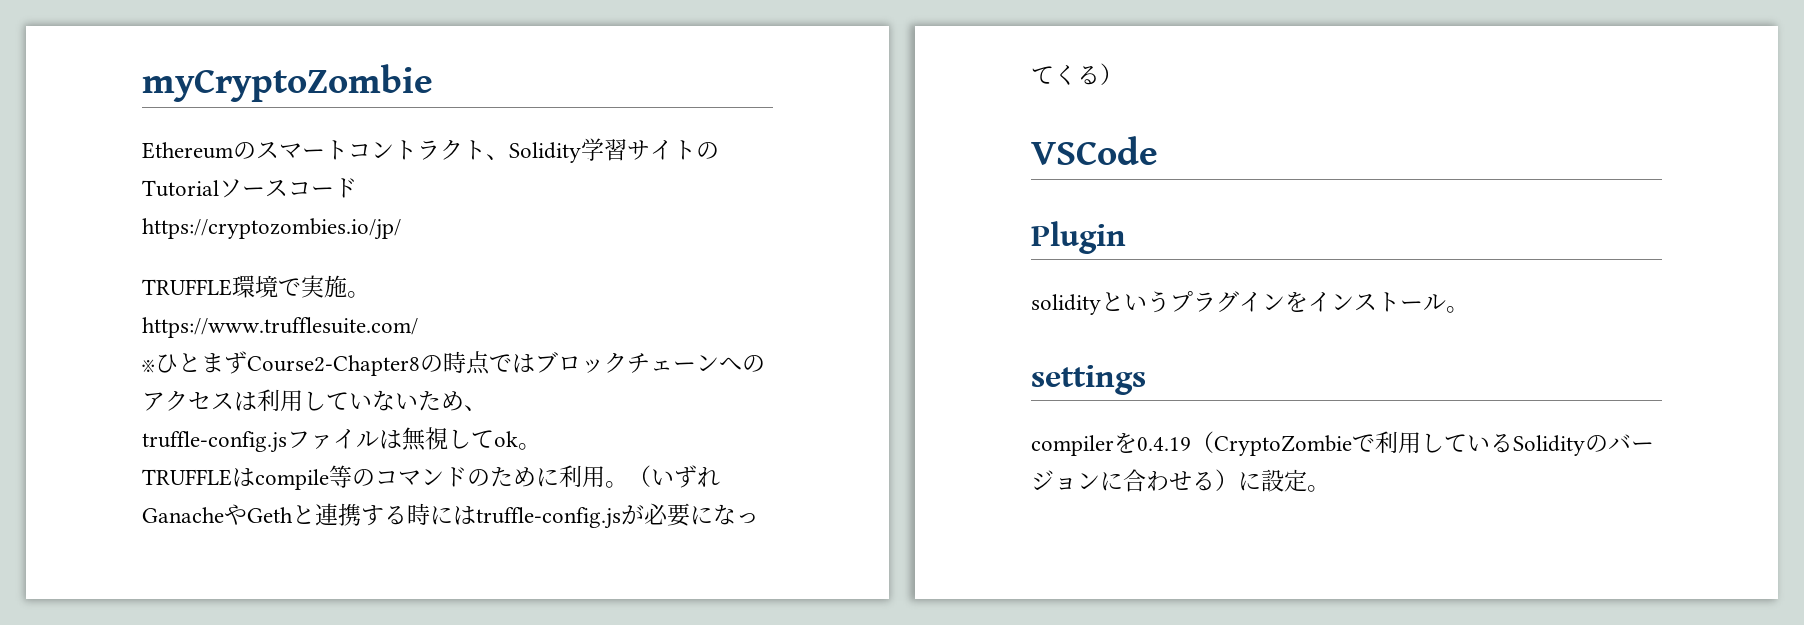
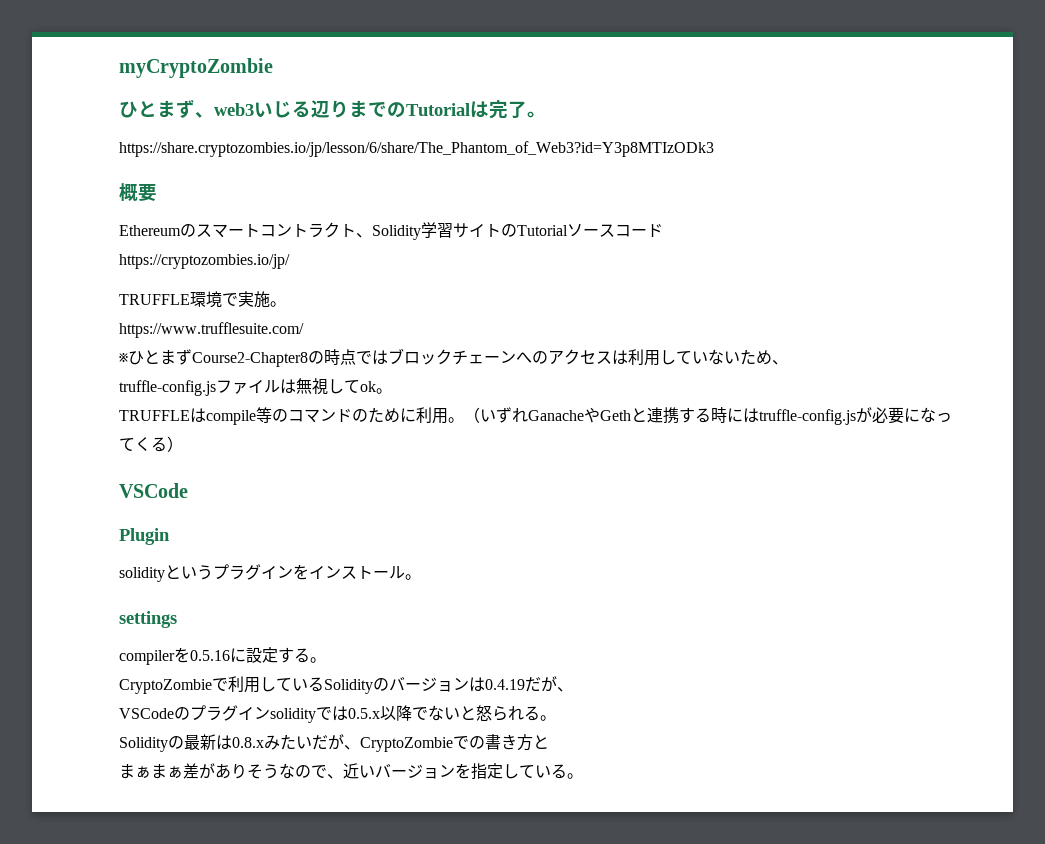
(433, 83) none -> [119,100,546,119] [119,141,714,157] [119,183,157,202] // ひとまず、web3いじる辺りまでのTutorialは完了。 // https://share.cryptozombies.io/jp/lesson/6/share/The_Phantom_of_Web3?id=Y3p8MTIzODk3 // 概要
[1137,431,1214,453] 0.4.19（ -> [190,647,326,663] 0.5.16に設定する。 //
[1100,469,1307,492] に合わせる）に設定 -> [469,676,573,692] [119,705,556,723] [119,734,549,752] [119,763,567,780] は0.4.19だが、 // VSCodeのプラグインsolidityでは0.5.x以降でないと怒られる。 // Solidityの最新は0.8.xみたいだが、CryptoZombieでの書き方と // まぁまぁ差がありそうなので、近いバージョンを指定している

